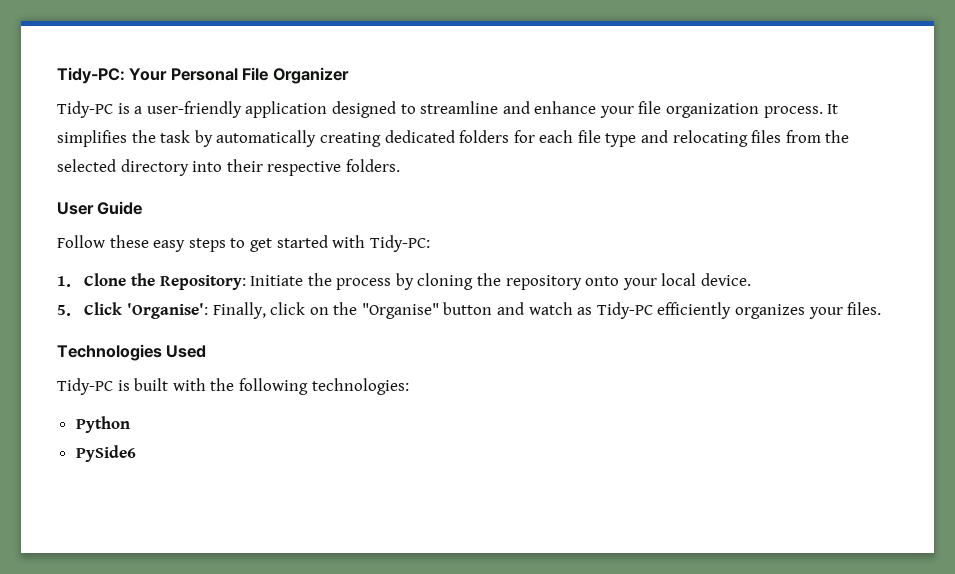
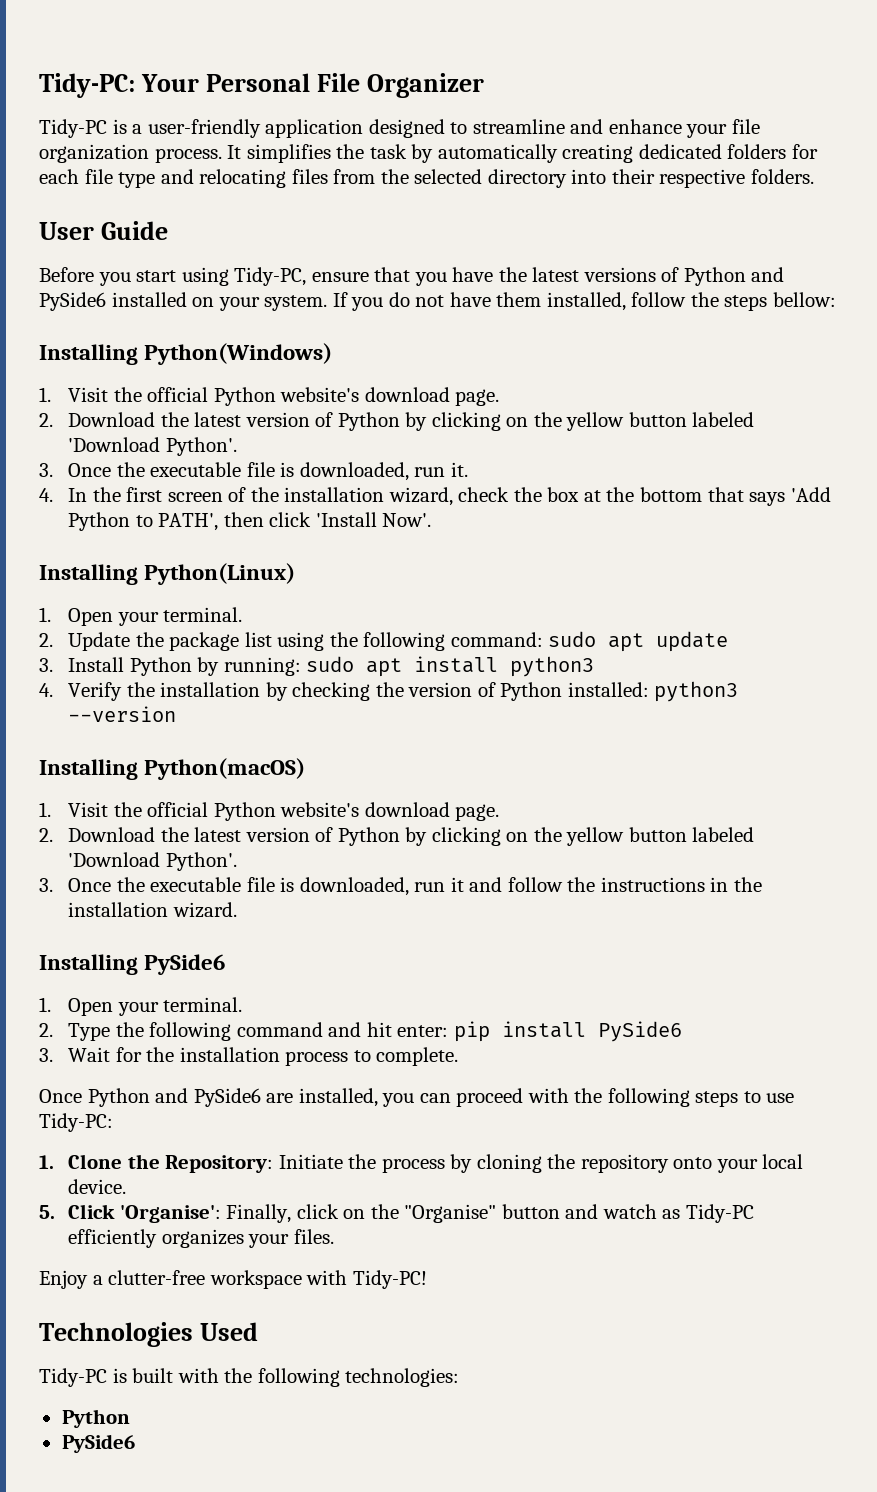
[57,235,366,252] Follow these easy steps to get started with -> [39,267,785,286] [39,292,837,311] [39,343,333,365] [39,387,500,406] [39,412,755,431] [68,437,237,456] [39,462,468,481] [39,487,831,506] [68,512,432,531] [39,563,296,585] [39,607,243,626] [39,631,729,652] [39,656,595,677] [39,681,739,702] [68,706,177,722] [39,758,306,780] [39,802,500,821] [39,827,755,846] [68,852,237,871] [39,877,763,896] [68,902,237,918] [39,954,226,975] [39,997,243,1016] [39,1021,682,1042] [39,1047,459,1066] [39,1088,795,1107] Before you start using Tidy-PC, ensure that you have the latest versions of Python and PySide6 installed on your system. If you do not have them installed, follow the steps bellow: // Installing Python(Windows) // 1. Visit the official Python website's download page. // 2. Download the latest version of Python by clicking on the yellow button labeled 'Download Python'. // 3. Once the executable file is downloaded, run it. // 4. In the first screen of the installation wizard, check the box at the bottom that says 'Add Python to PATH', then click 'Install Now'. // Installing Python(Linux) // 1. Open your terminal. // 2. Update the package list using the following command: sudo apt update // 3. Install Python by running: sudo apt install python3 // 4. Verify the installation by checking the version of Python installed: python3 --version // Installing Python(macOS) // 1. Visit the official Python website's download page. // 2. Download the latest version of Python by clicking on the yellow button labeled 'Download Python'. // 3. Once the executable file is downloaded, run it and follow the instructions in the installation wizard. // Installing PySide6 // 1. Open your terminal. // 2. Type the following command and hit enter: pip install PySide6 // 3. Wait for the installation process to complete. // Once Python and PySide6 are installed, you can proceed with the following steps to use
(882, 308) none -> [39,1270,427,1289] // Enjoy a clutter-free workspace with Tidy-PC!

